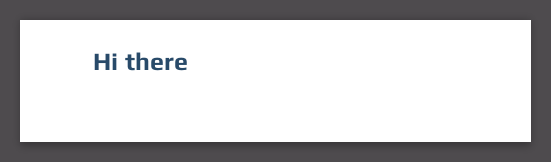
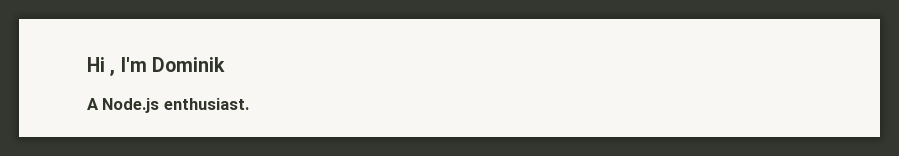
[124,52,188,71] there -> [110,57,225,76] [87,98,249,113] , I'm Dominik // A Node.js enthusiast.

